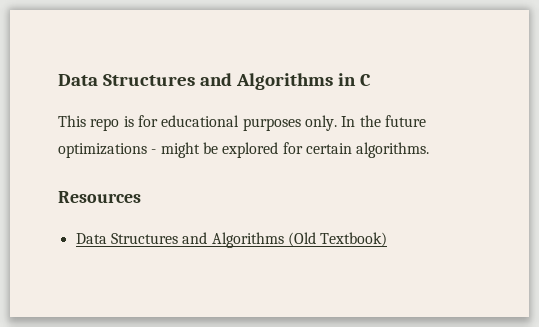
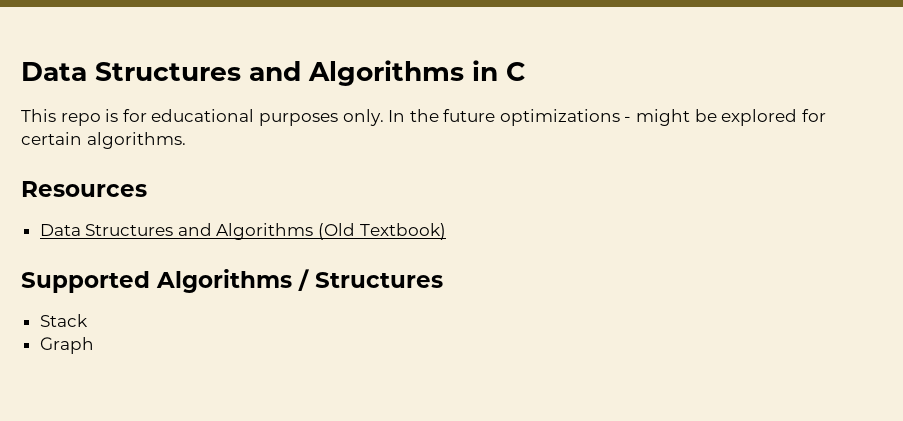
(388, 239) none -> [21,269,443,293] [39,314,88,327] [39,337,94,354] // Supported Algorithms / Structures // Stack // Graph

